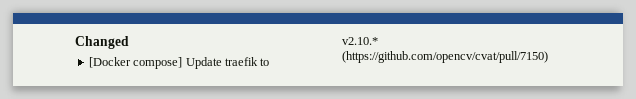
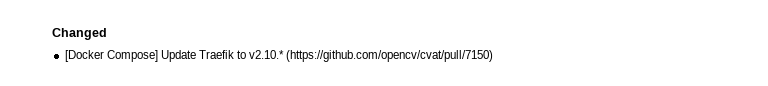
[133,57,258,69] compose] Update traefik -> [106,50,234,62] Compose] Update Traefik

